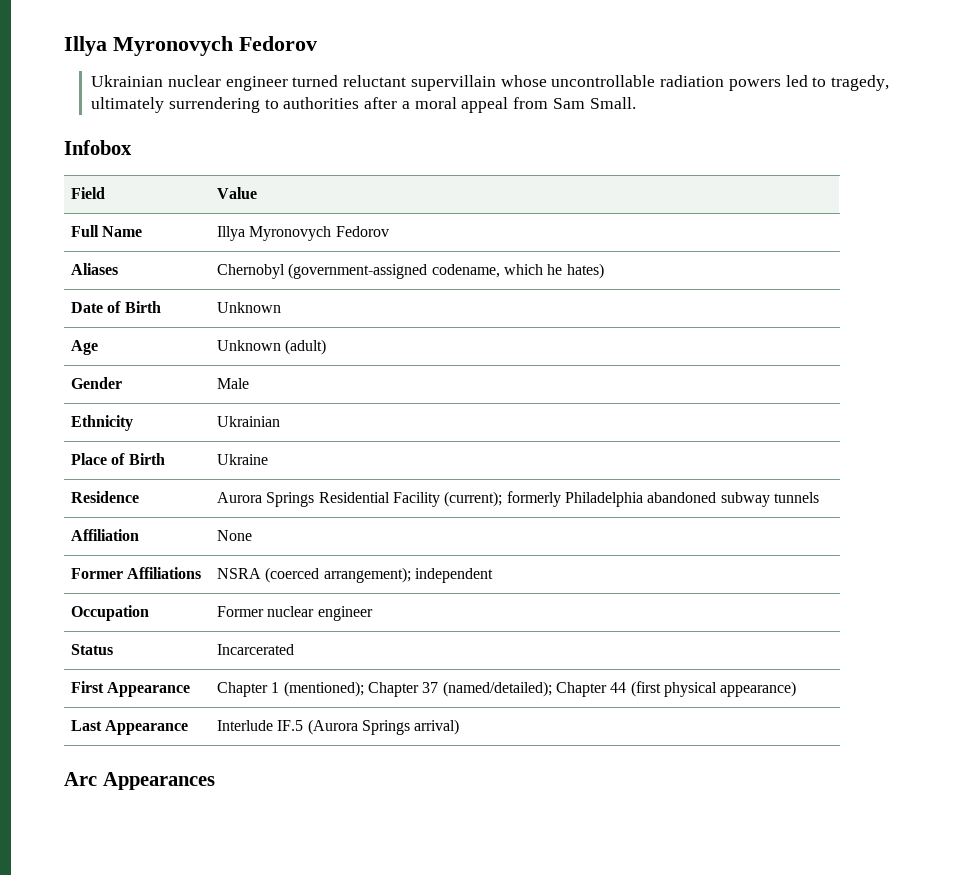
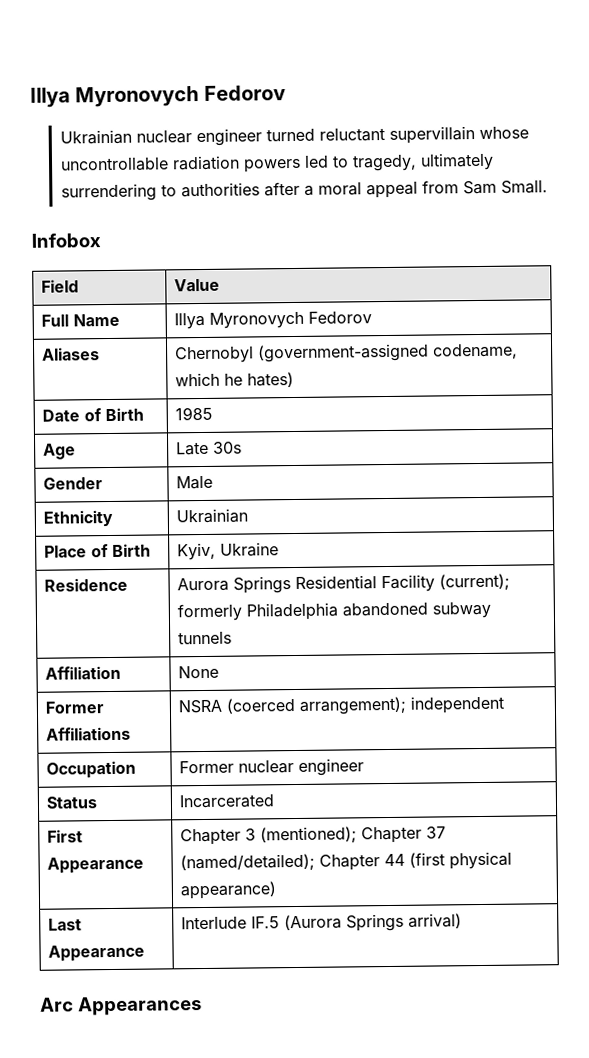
[217,302,282,313] Unknown -> [174,406,213,421] 1985
[217,339,327,355] Unknown (adult) -> [175,441,242,456] Late 30s
(165, 459) none -> [176,542,216,561] Kyiv,
[271,682,280,693] 1 -> [244,828,256,841] 3

